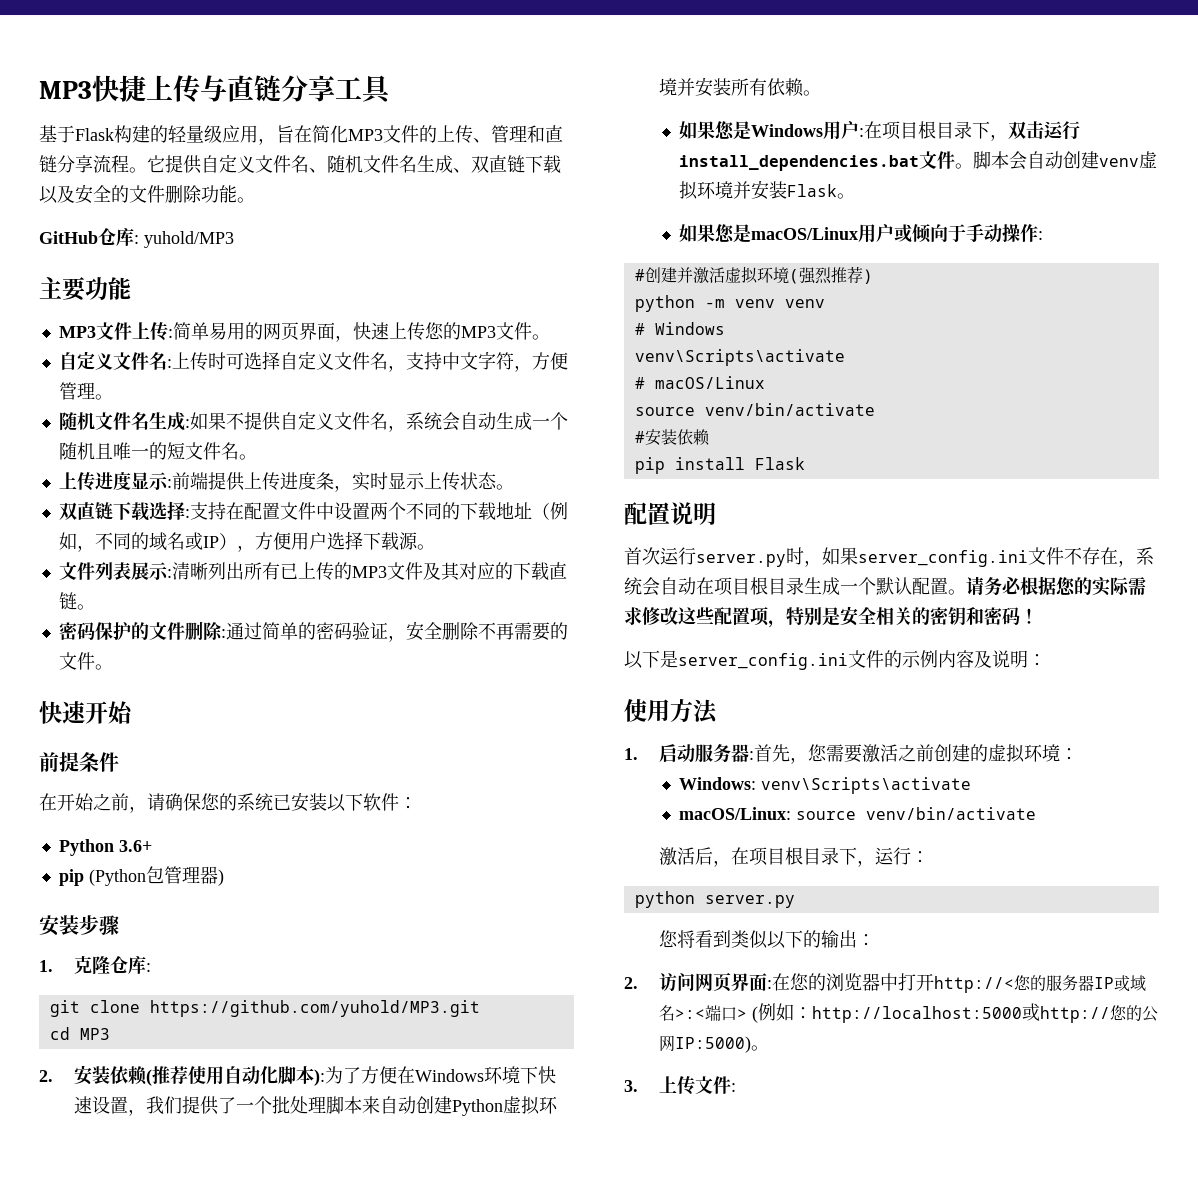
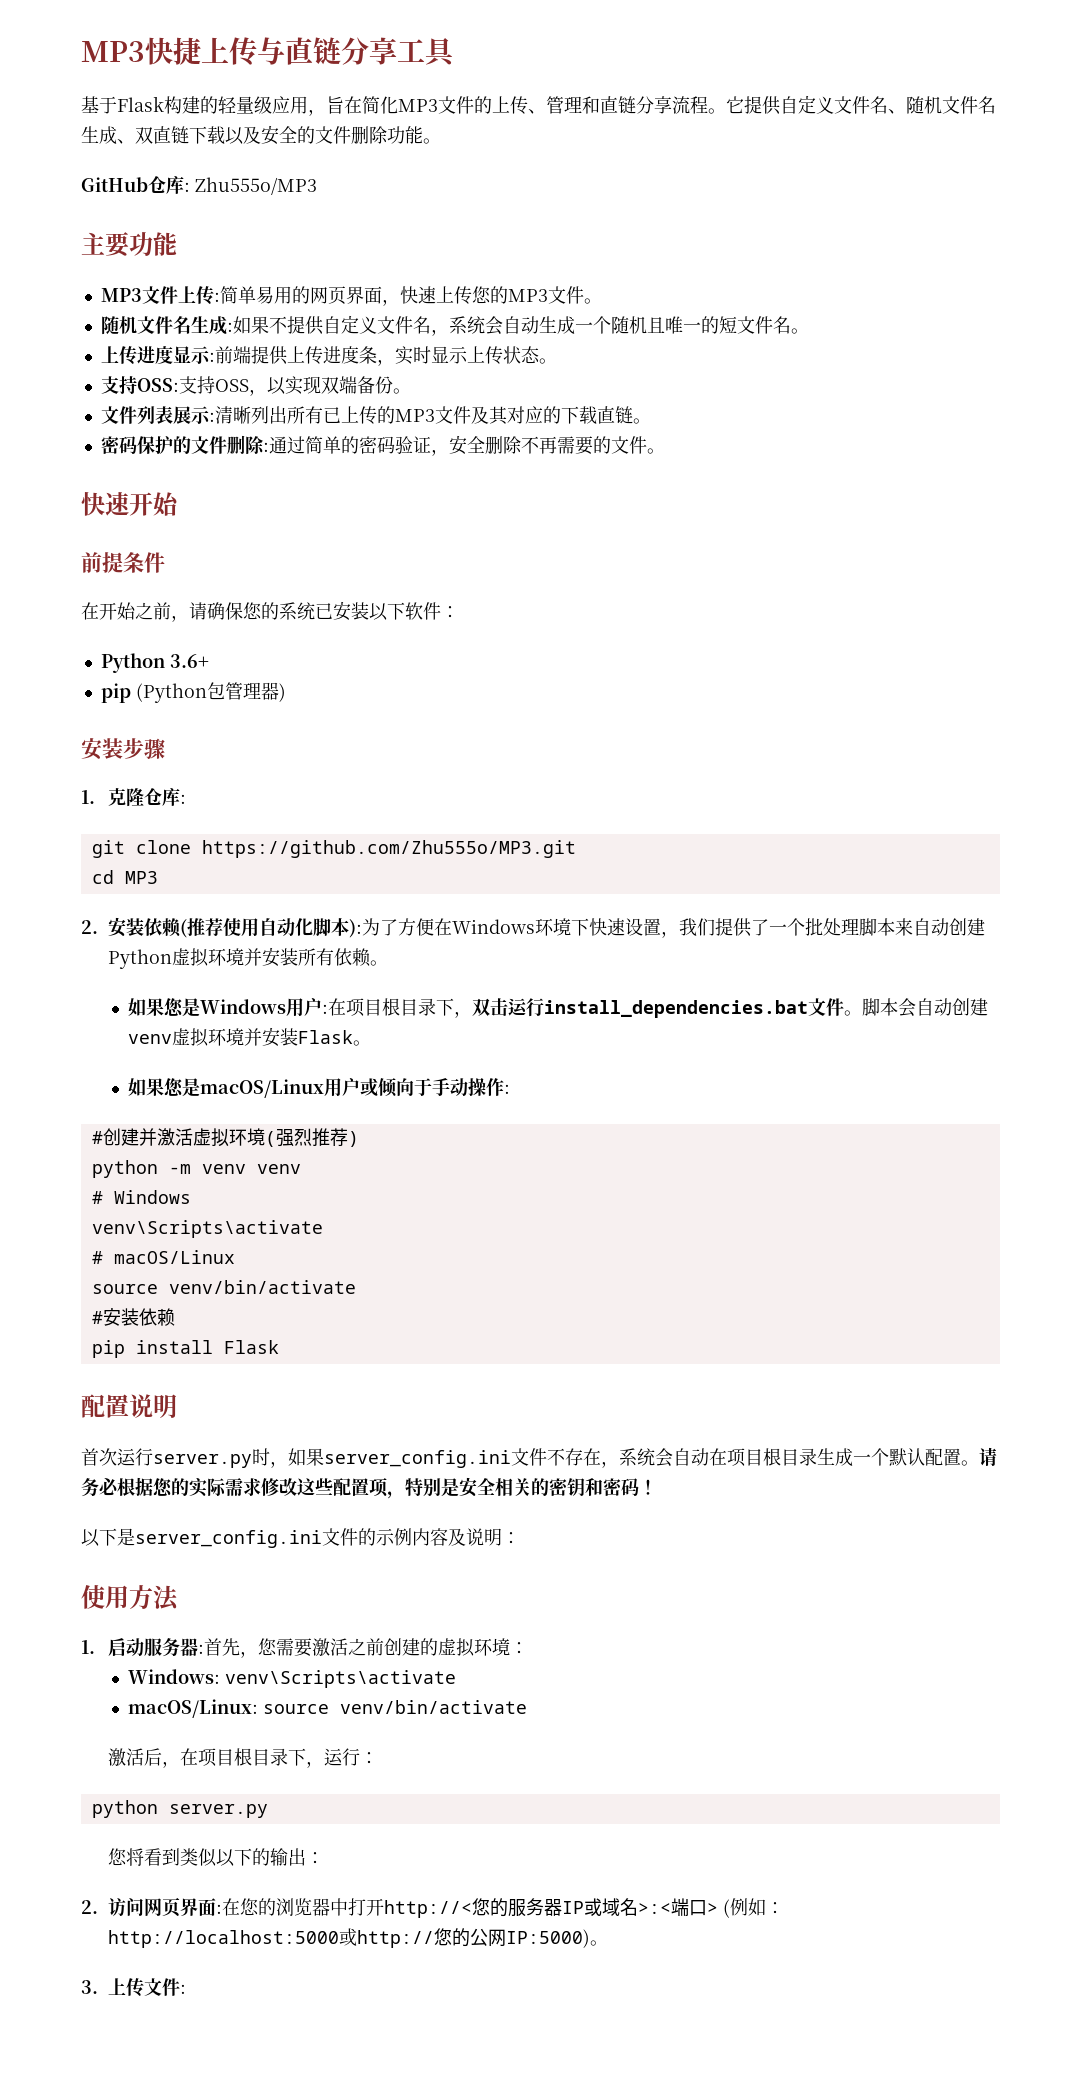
[144,231,234,248] yuhold/MP3 -> [195,177,317,195] Zhu555o/MP3
[58,351,568,372] [58,382,113,400] // 自定义文件名:上传时可选择自定义文件名，支持中文字符，方便管理。 -> (602, 301) none
[58,501,568,521] [58,531,418,552] 双直链下载选择:支持在配置文件中设置两个不同的下载地址（例如，不同的域名或IP），方便用户选择下载源 -> [100,376,393,396] 支持OSS:支持OSS，以实现双端备份
[149,1000,480,1017] https://github.com/yuhold/MP3.git -> [201,840,576,858] https://github.com/Zhu555o/MP3.git

